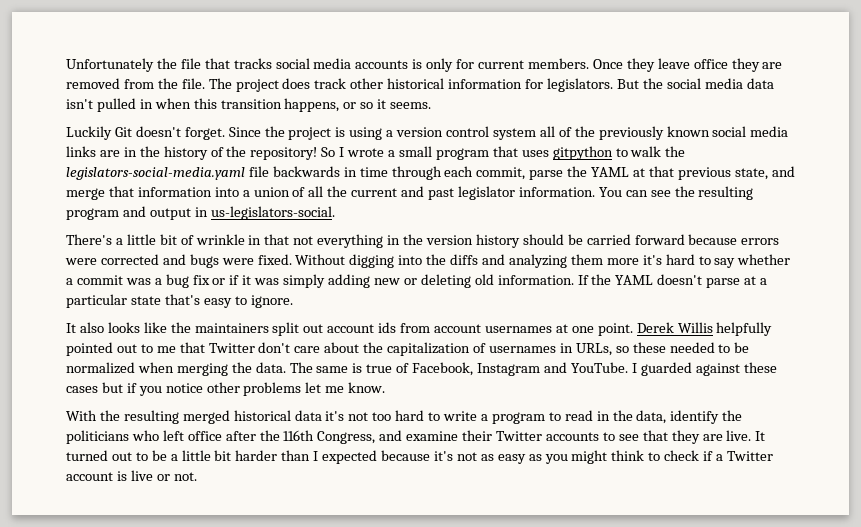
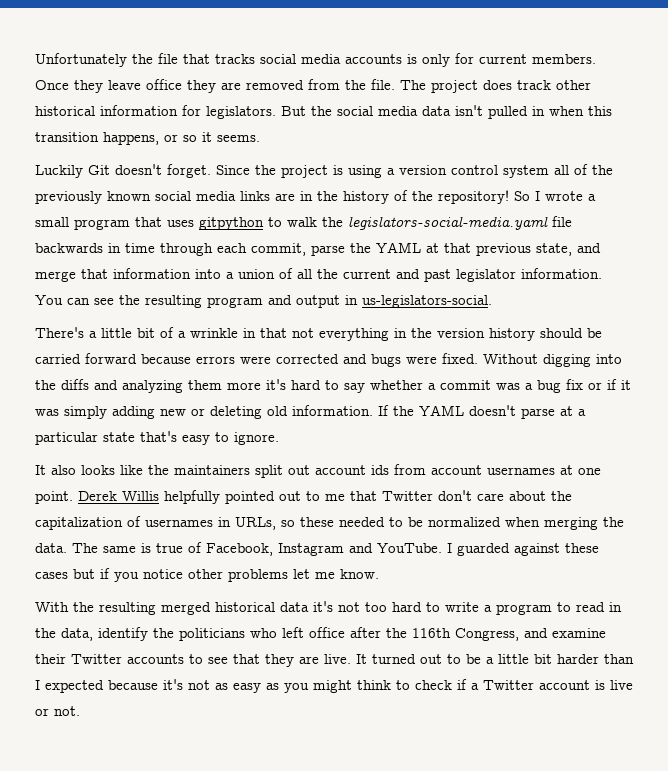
(194, 240) none -> [178,331,186,338] a

